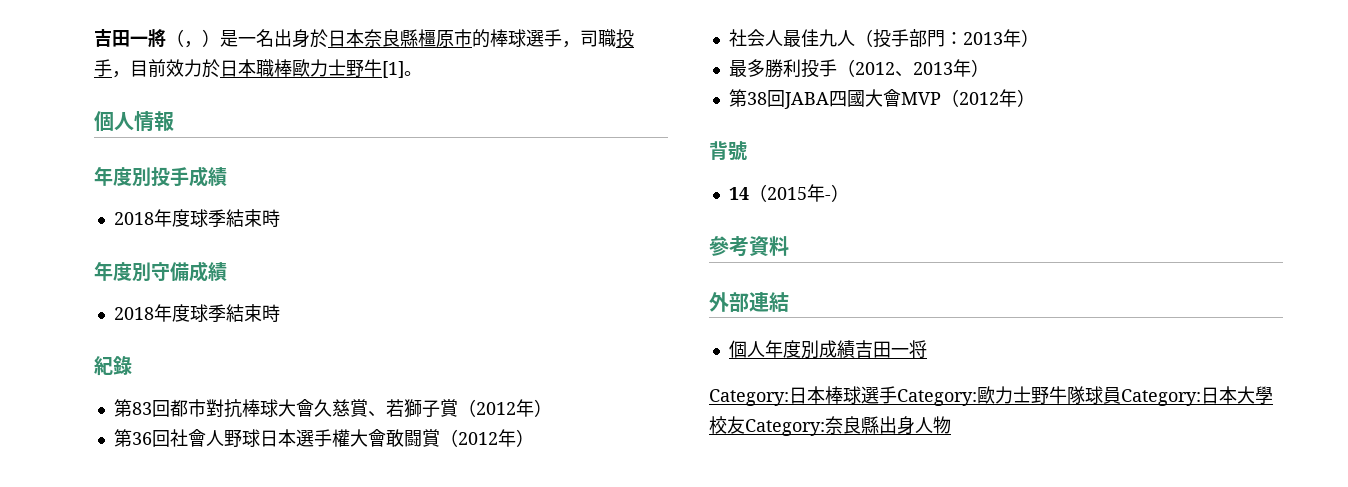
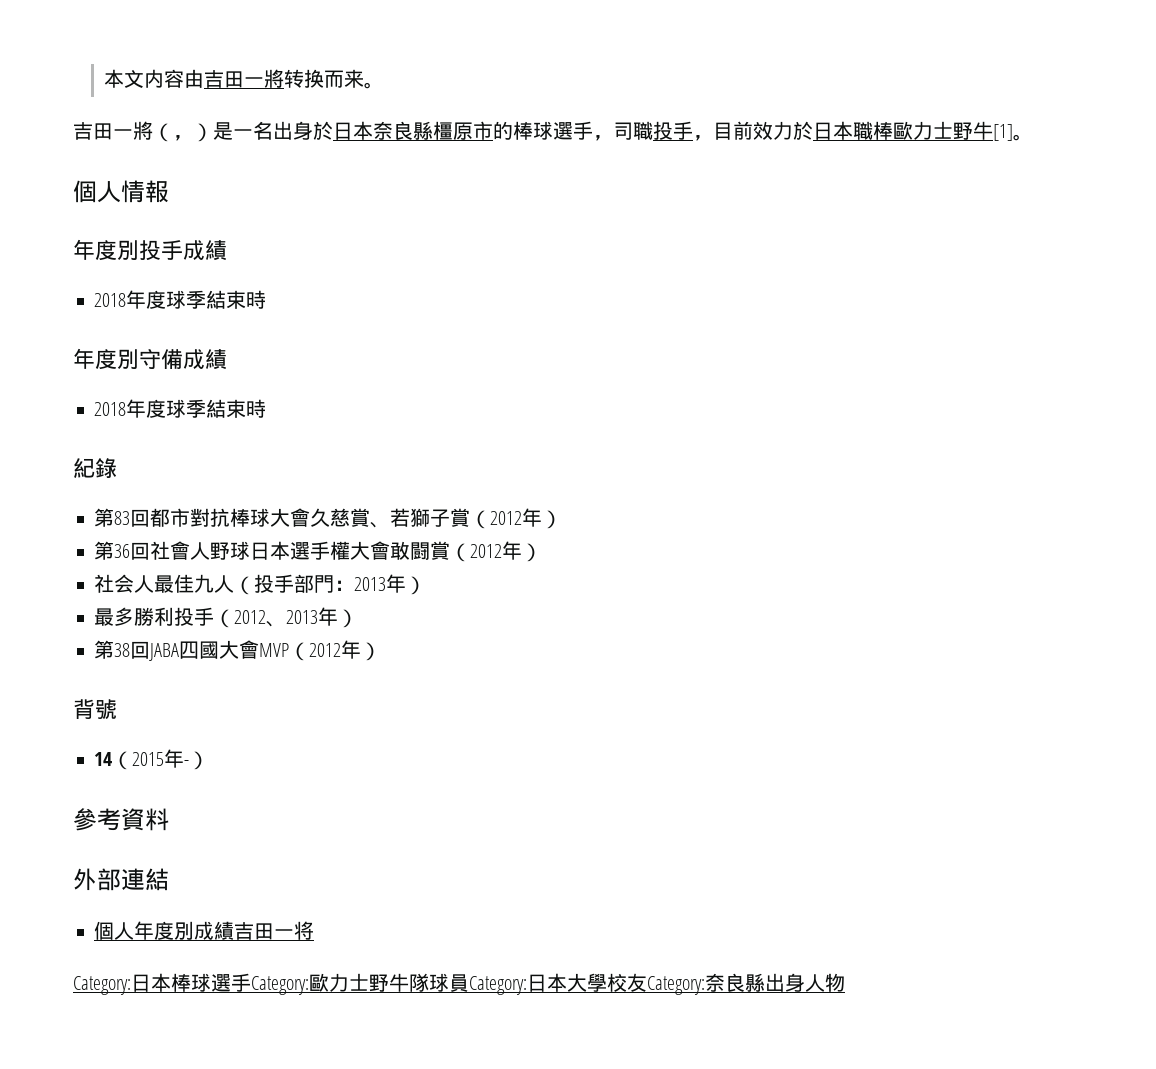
(94, 38) none -> [104,69,385,89] 本文内容由吉田一將转换而来。 //

